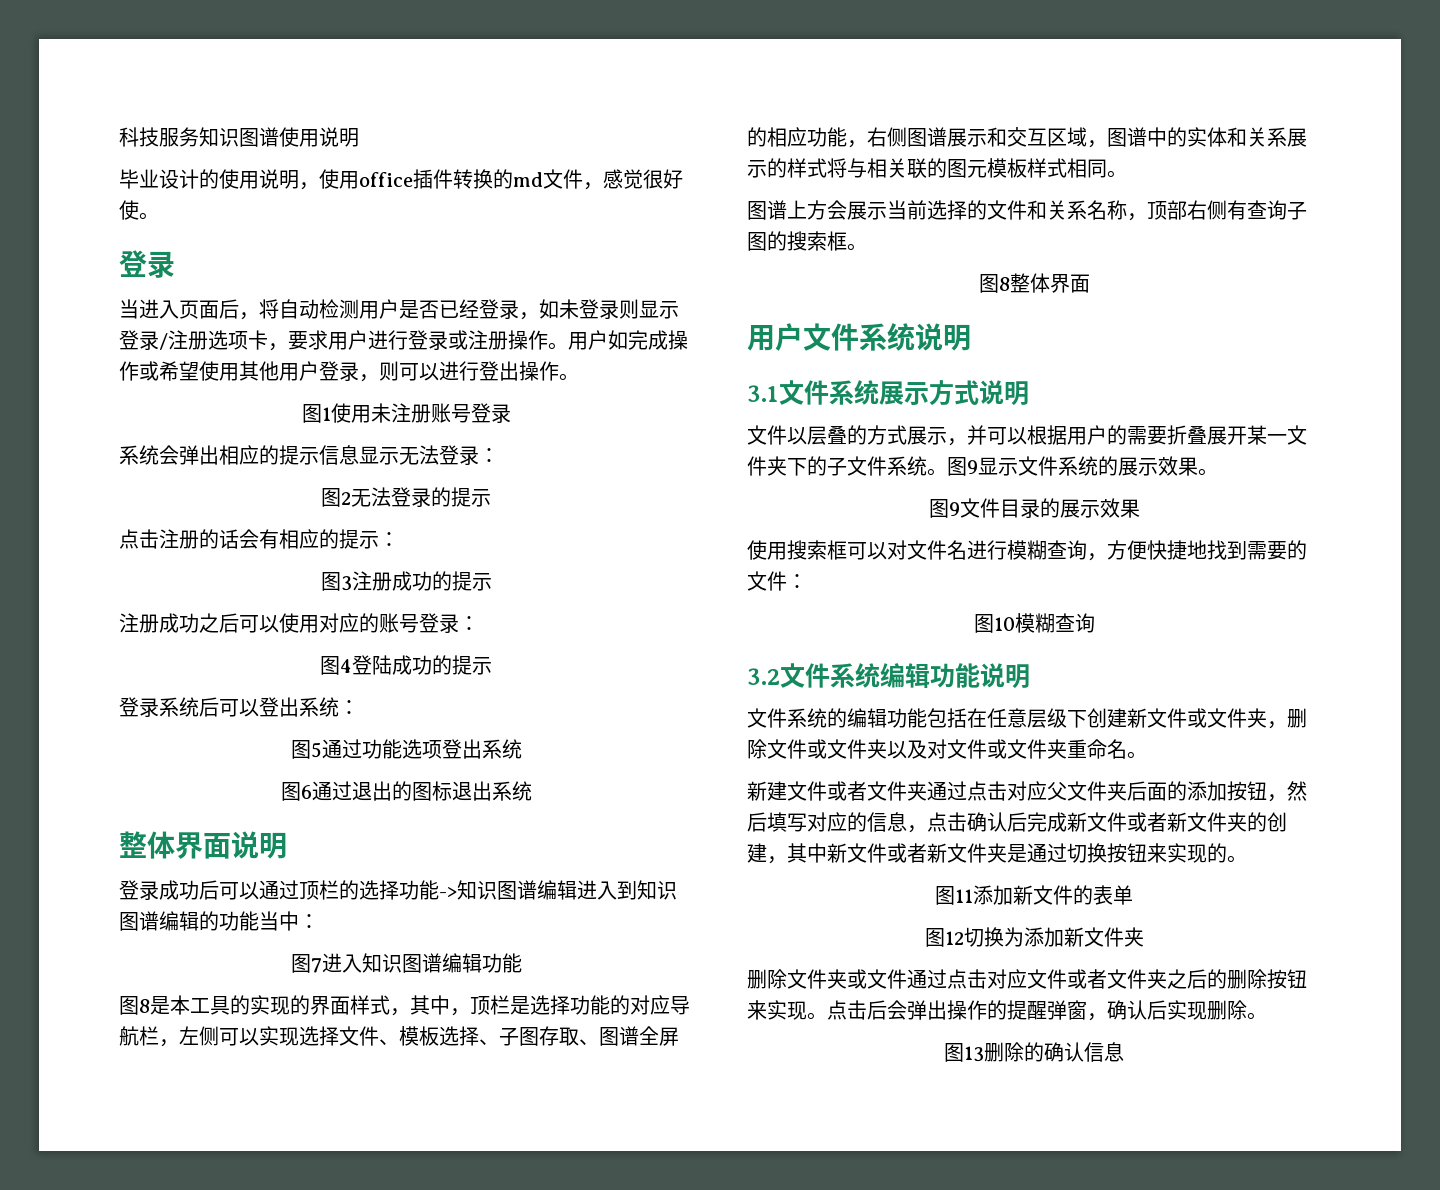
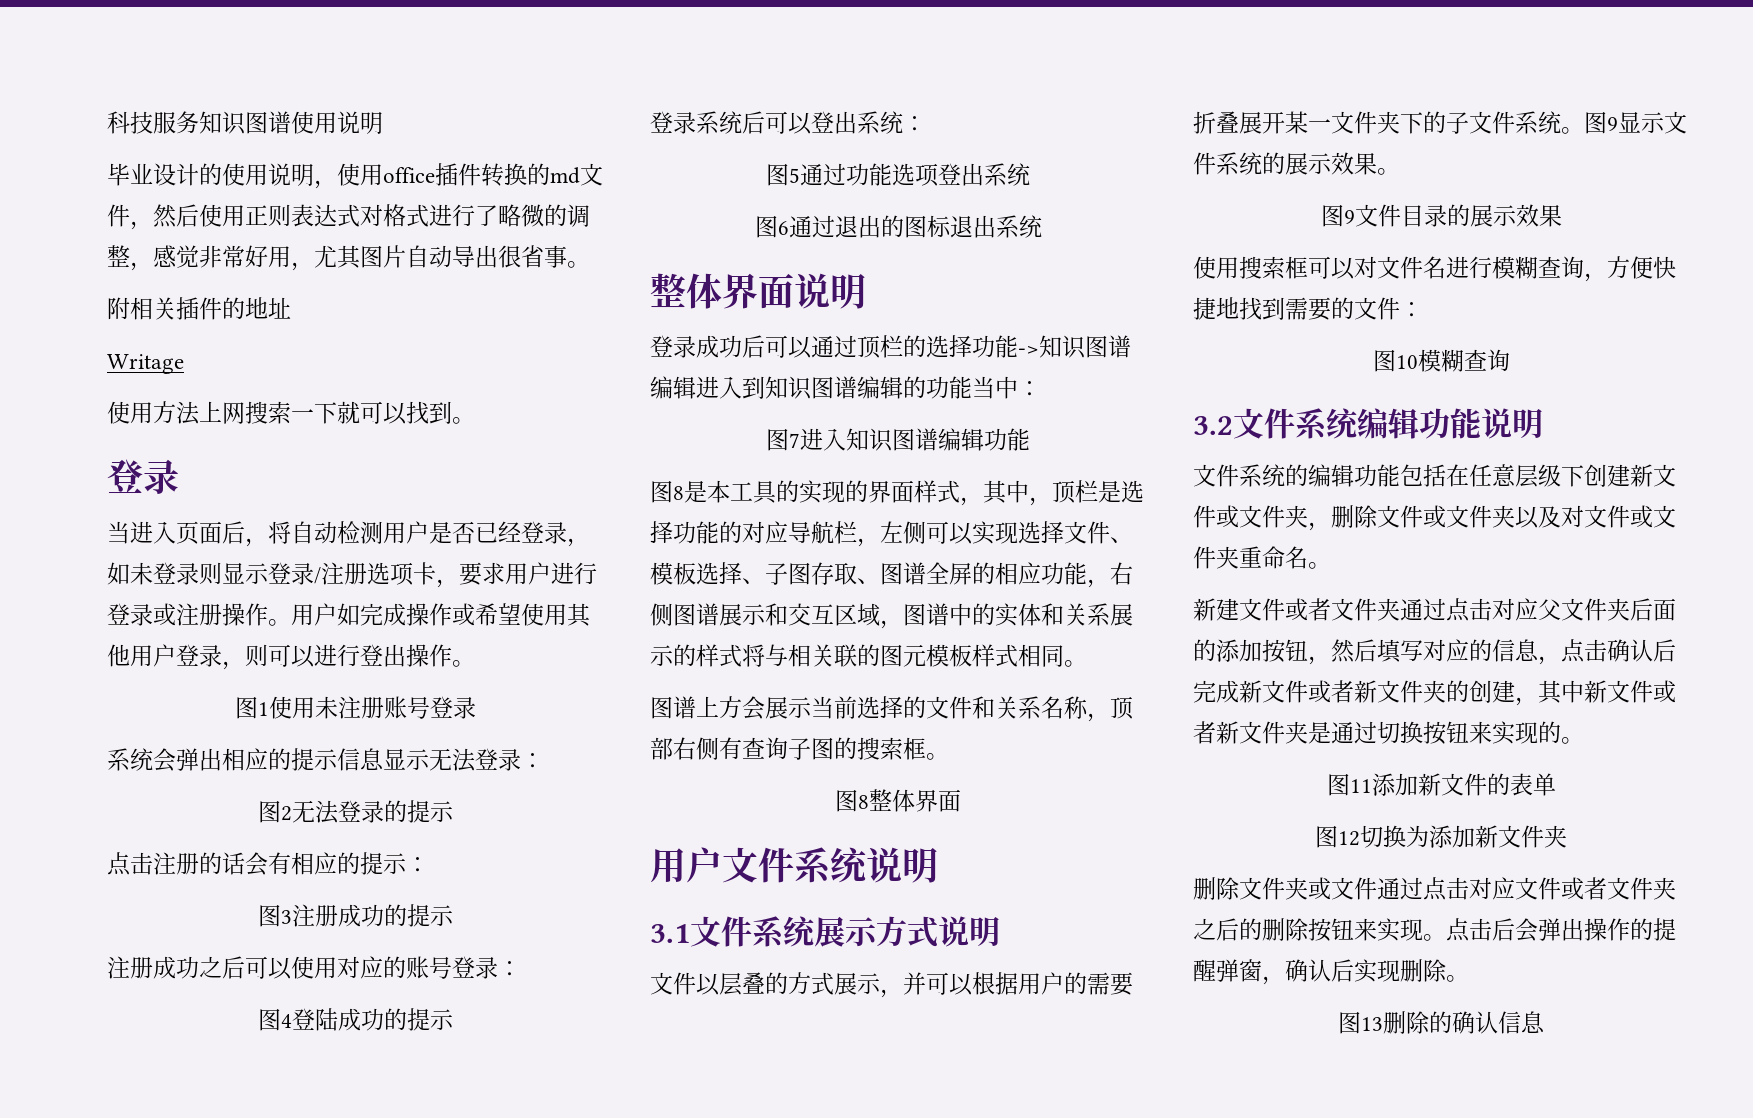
[603,169,683,189] [119,200,139,220] 感觉很好使 -> [153,204,590,228] [107,245,590,271] [107,297,291,320] [107,354,184,374] [107,401,452,425] 然后使用正则表达式对格式进行了略微的调整，感觉非常好用，尤其图片自动导出很省事。 // 附相关插件的地址 // Writage // 使用方法上网搜索一下就可以找到

